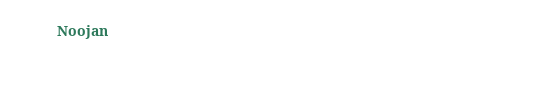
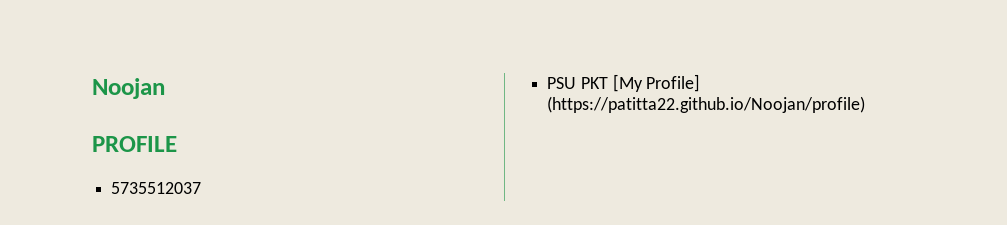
(108, 32) none -> [92,136,177,152] [111,182,202,194] [547,74,701,92] [547,96,866,113] // PROFILE // 5735512037 // PSU PKT [My Profile] (https://patitta22.github.io/Noojan/profile)

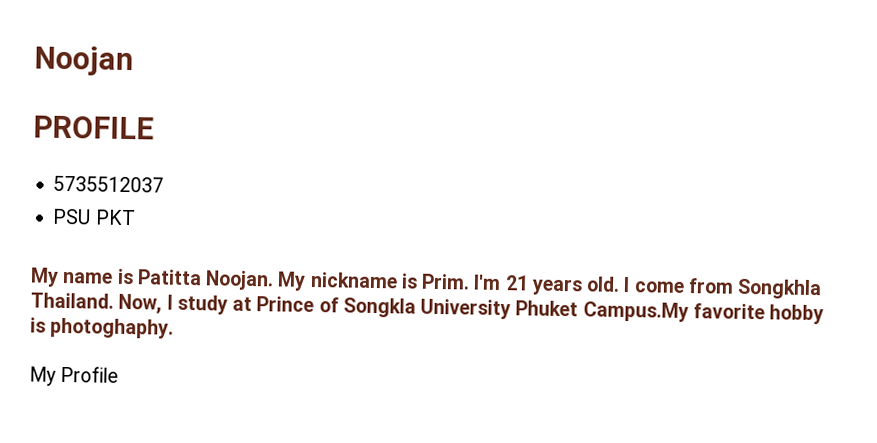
[612,74,701,92] [547,96,866,113] [My Profile] (https://patitta22.github.io/Noojan/profile) -> [30,267,823,300] [30,292,825,325] [30,317,175,339] [29,365,119,386] // My name is Patitta Noojan. My nickname is Prim. I'm 21 years old. I come from Songkhla Thailand. Now, I study at Prince of Songkla University Phuket Campus.My favorite hobby is photoghaphy. // My Profile

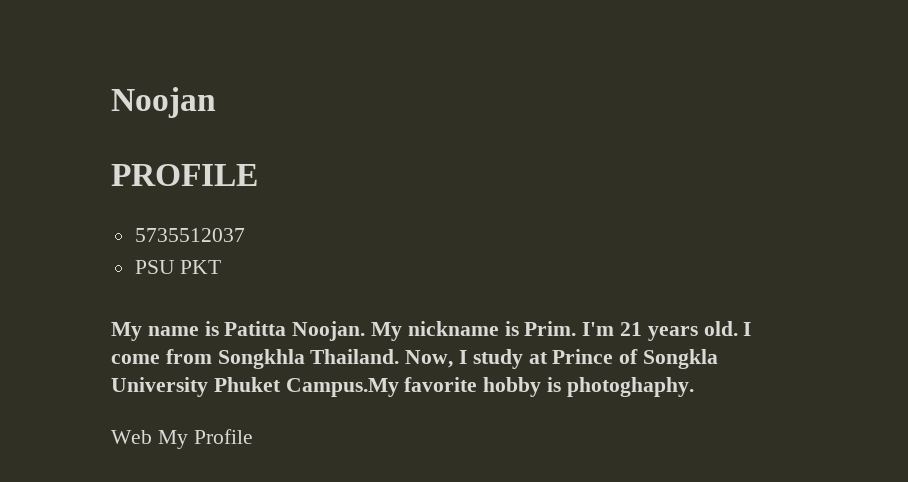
(175, 328) none -> [111,430,152,444] Web

